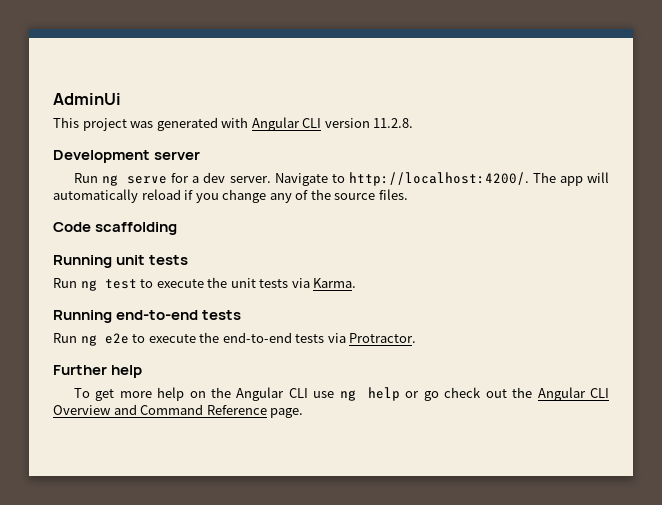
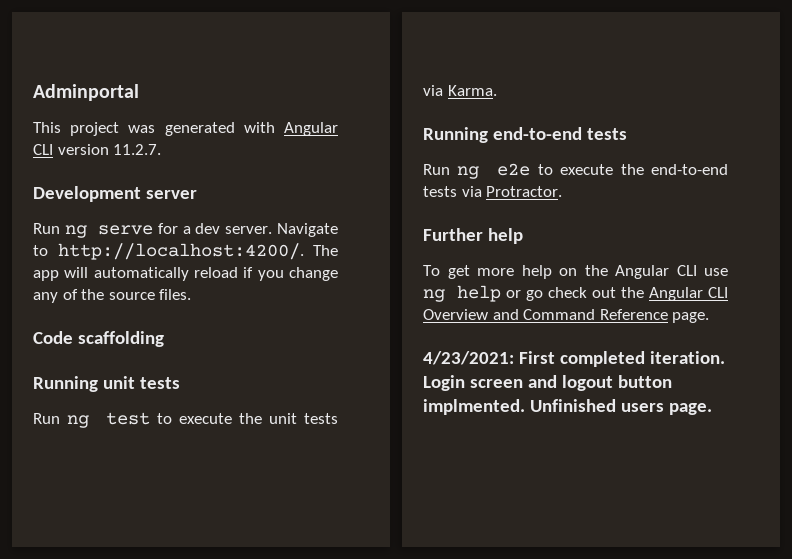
[53,93,121,105] AdminUi -> [33,84,139,101] Adminportal
[373,118,414,128] 11.2.8. -> [113,144,162,155] 11.2.7.
(304, 413) none -> [423,351,725,367] [423,375,672,391] [423,399,712,415] // 4/23/2021: First completed iteration. Login screen and logout button implmented. Unfinished users page.

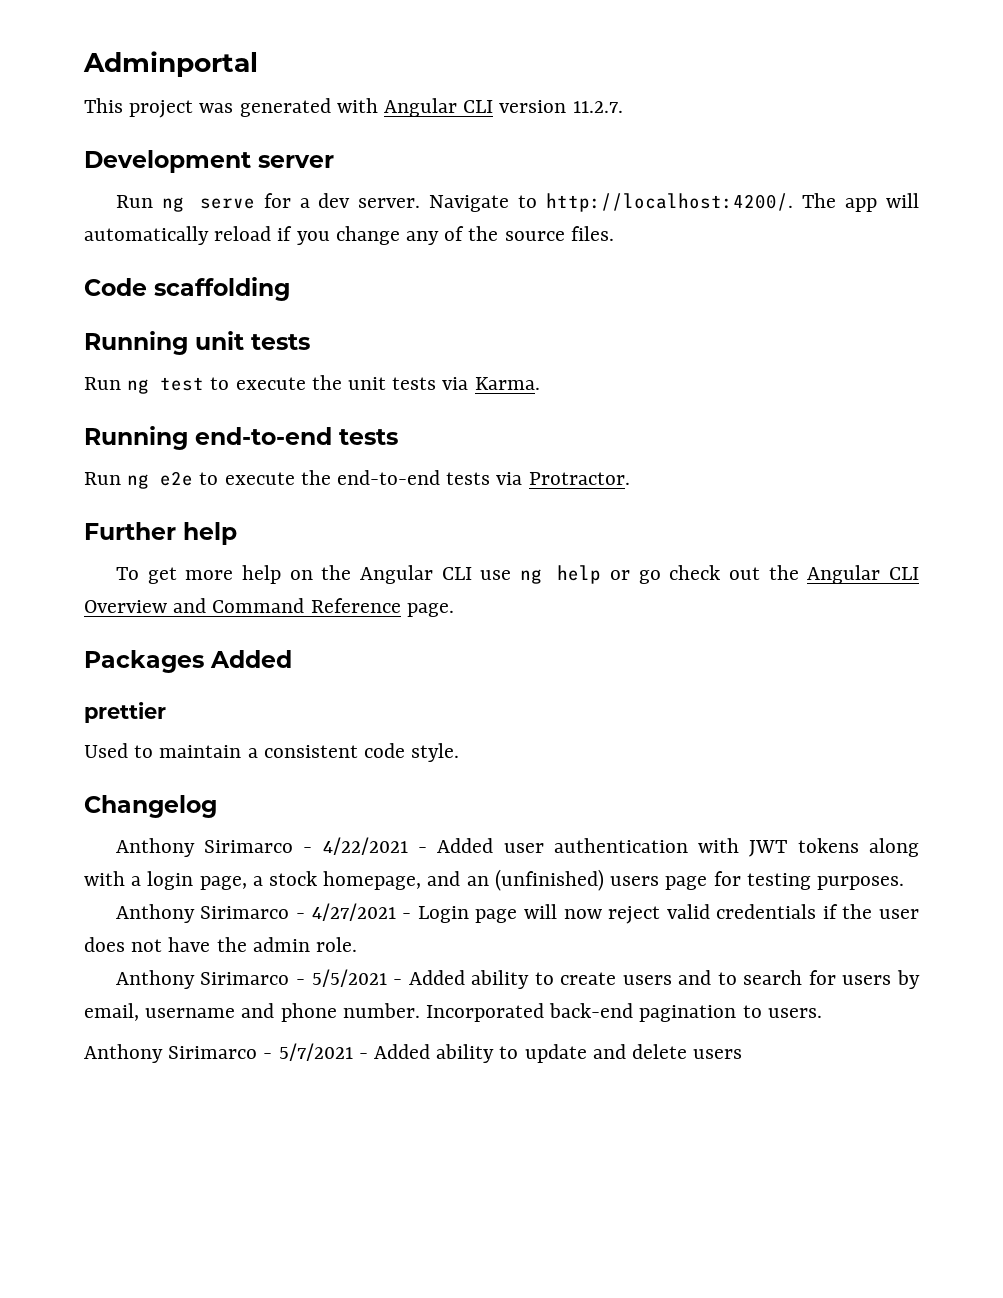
[423,351,725,367] [423,375,672,391] [423,399,712,415] 4/23/2021: First completed iteration. Login screen and logout button implmented. Unfinished users page. -> [84,650,292,673] [84,702,166,723] [84,743,460,762] [84,795,217,818] [115,837,919,857] [84,869,904,891] [115,903,919,924] [84,937,358,952] [115,969,920,989] [84,1003,822,1022] [84,1043,743,1063] Packages Added // prettier // Used to maintain a consistent code style. // Changelog // Anthony Sirimarco - 4/22/2021 - Added user authentication with JWT tokens along with a login page, a stock homepage, and an (unfinished) users page for testing purposes. // Anthony Sirimarco - 4/27/2021 - Login page will now reject valid credentials if the user does not have the admin role. // Anthony Sirimarco - 5/5/2021 - Added ability to create users and to search for users by email, username and phone number. Incorporated back-end pagination to users. // Anthony Sirimarco - 5/7/2021 - Added ability to update and delete users

